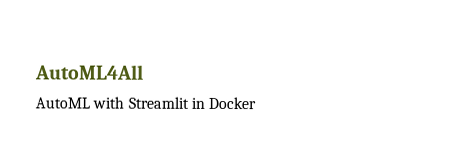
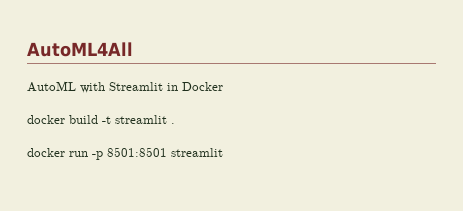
(257, 103) none -> [27,115,175,124] [27,147,223,160] // docker build -t streamlit . // docker run -p 8501:8501 streamlit

